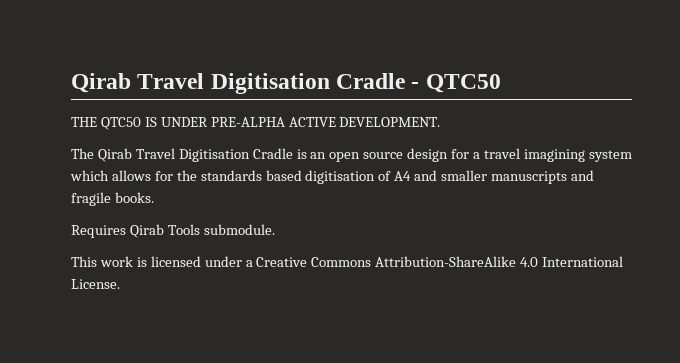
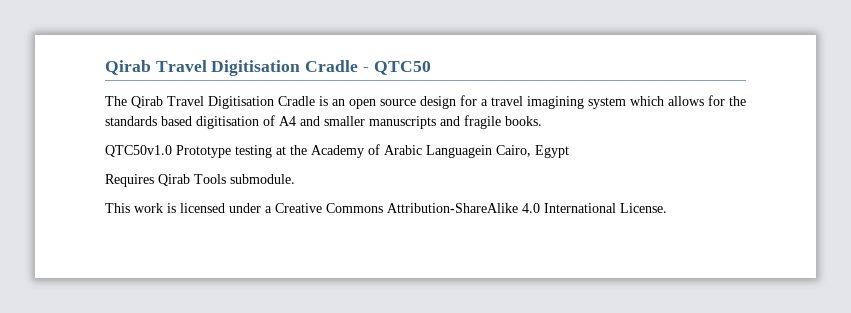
[71,117,441,130] // THE QTC50 IS UNDER PRE-ALPHA ACTIVE DEVELOPMENT. -> (431, 68) none
(154, 197) none -> [105,144,569,158] // QTC50v1.0 Prototype testing at the Academy of Arabic Languagein Cairo, Egypt

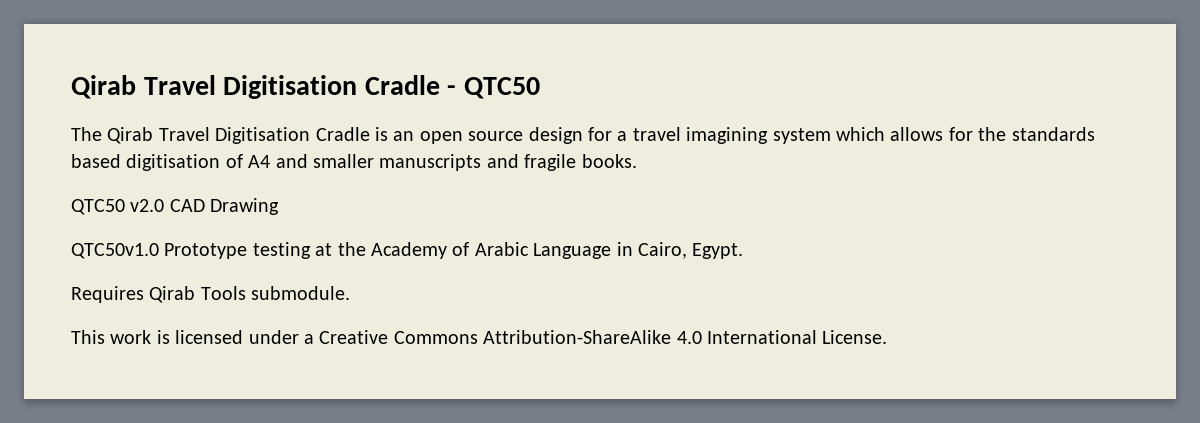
(542, 121) none -> [71,198,280,215] // QTC50 v2.0 CAD Drawing
[426,145,569,158] Languagein Cairo, Egypt -> [533,242,744,259] Language in Cairo, Egypt.

